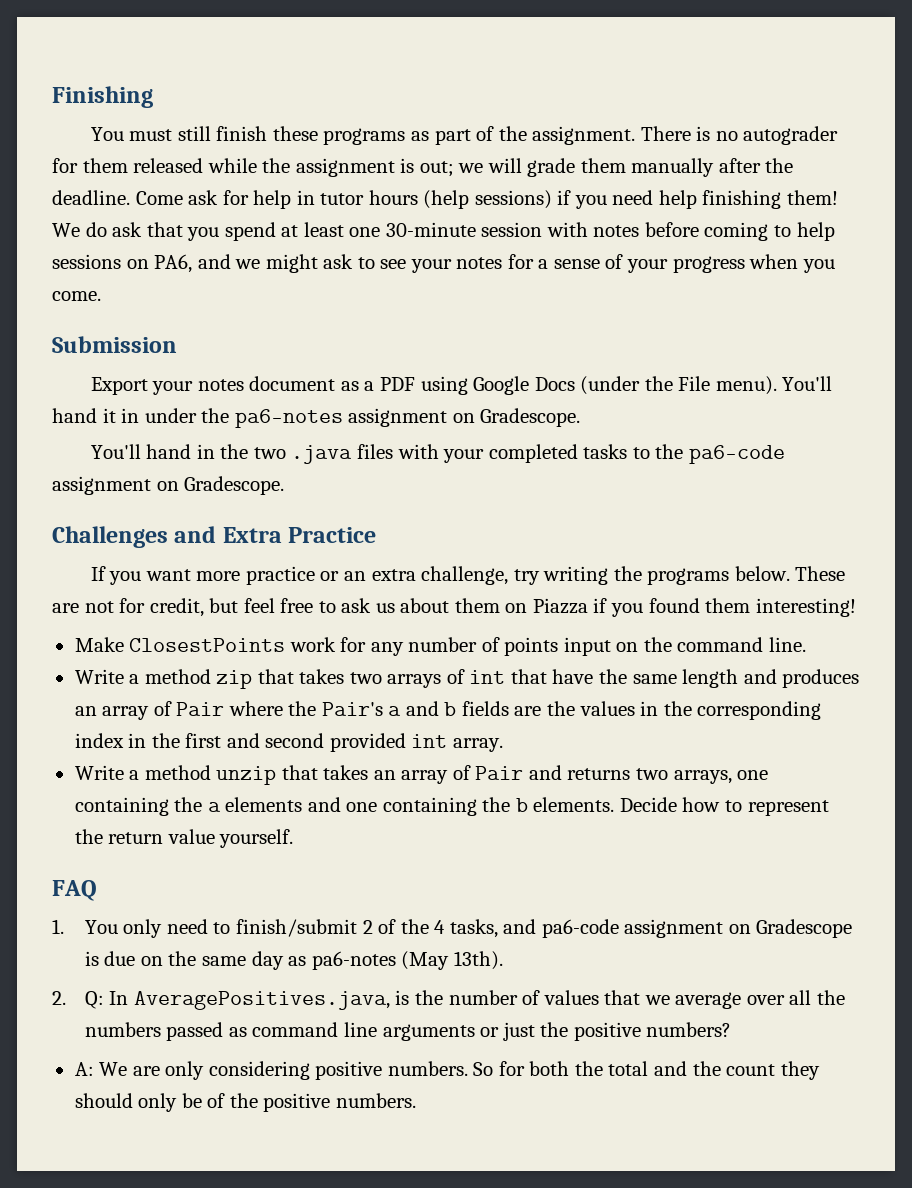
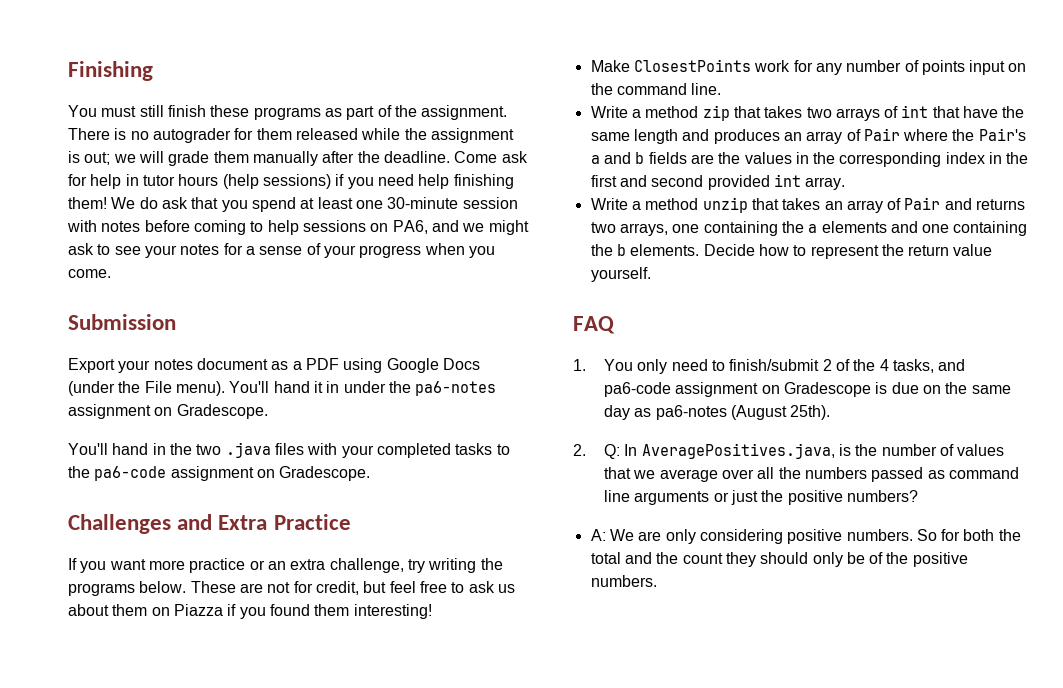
[401,951,503,970] (May 13th). -> [731,405,831,420] (August 25th).

